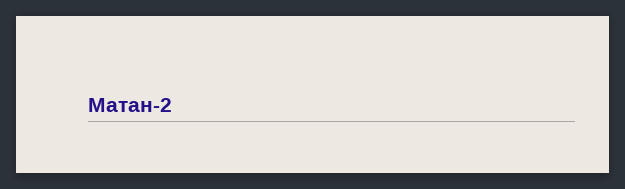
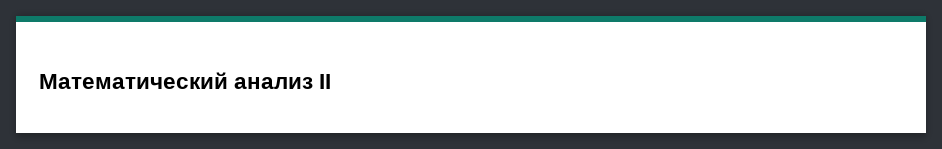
[88,98,172,112] Матан-2 -> [39,72,332,89] Математический анализ II

